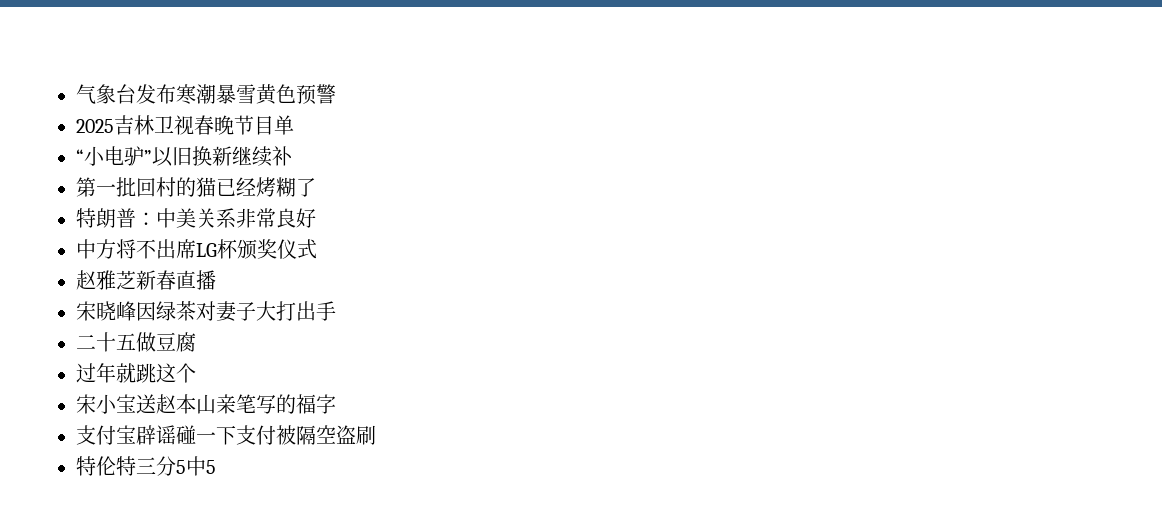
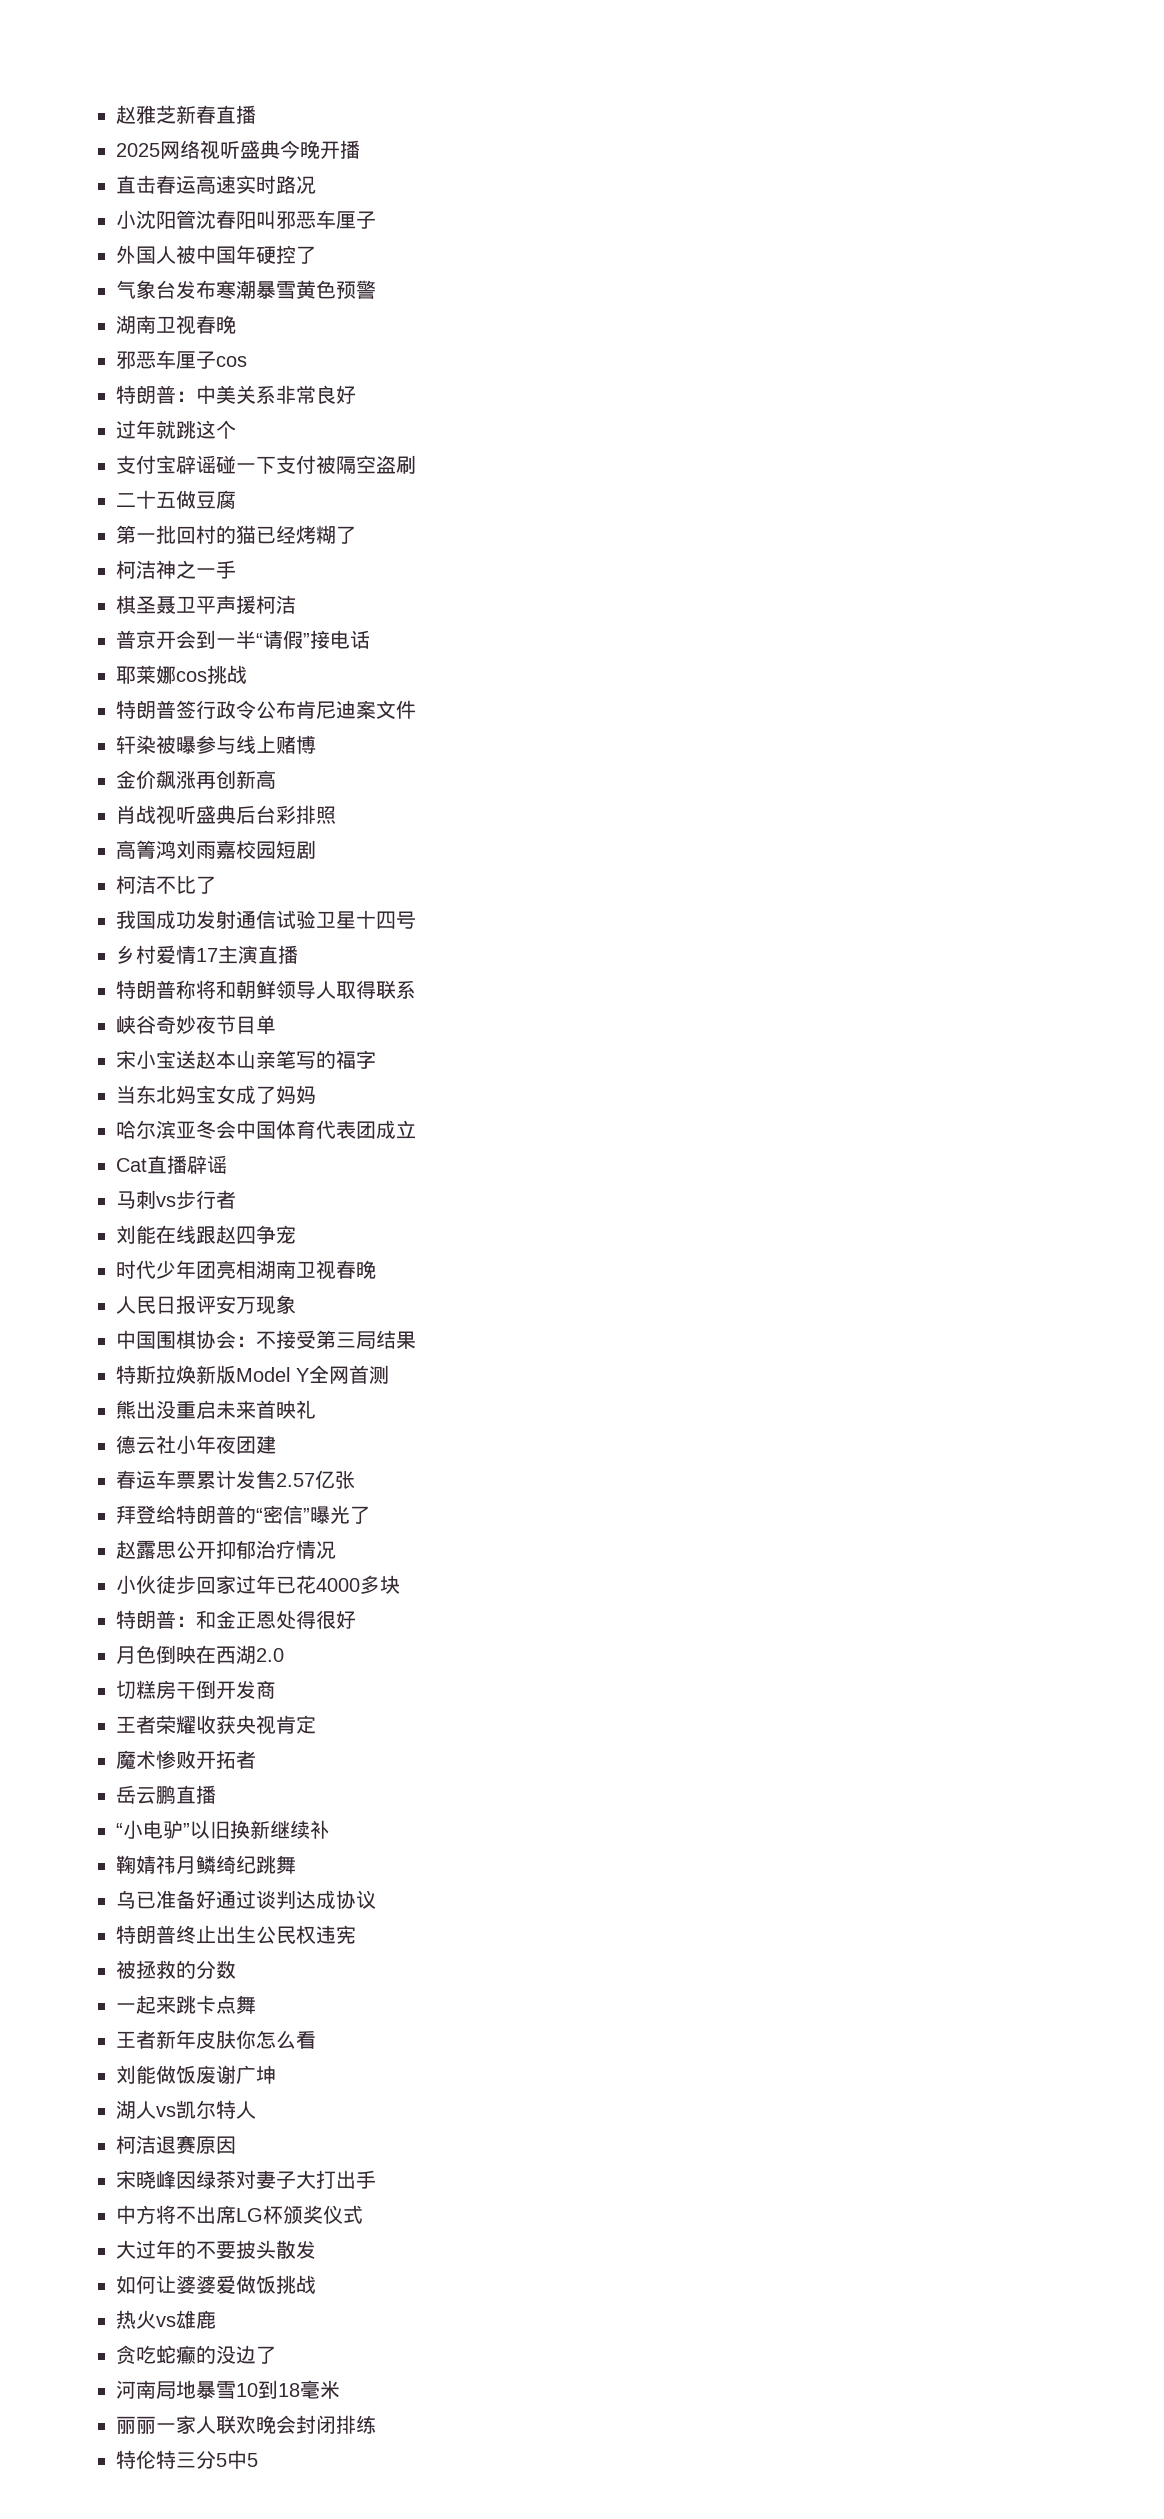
(76, 94) none -> [116,105,256,124] [116,140,360,160] [116,175,316,194] [116,210,376,230] [116,245,316,265] 赵雅芝新春直播 // 2025网络视听盛典今晚开播 // 直击春运高速实时路况 // 小沈阳管沈春阳叫邪恶车厘子 // 外国人被中国年硬控了 //
[76,115,294,135] [76,146,292,167] [76,177,316,197] 2025吉林卫视春晚节目单 // “小电驴”以旧换新继续补 // 第一批回村的猫已经烤糊了 -> [116,315,236,335] [116,350,247,370] 湖南卫视春晚 // 邪恶车厘子cos
[76,239,317,260] [76,270,216,290] [76,301,336,322] [76,332,196,352] [76,363,196,383] [76,394,336,414] 中方将不出席LG杯颁奖仪式 // 赵雅芝新春直播 // 宋晓峰因绿茶对妻子大打出手 // 二十五做豆腐 // 过年就跳这个 // 宋小宝送赵本山亲笔写的福字 -> [116,420,236,439] 过年就跳这个
(376, 435) none -> [116,490,236,509] [116,525,356,544] [116,560,236,579] [116,595,296,614] [116,630,370,649] [116,665,247,684] [116,700,416,719] [116,735,316,754] [116,770,276,789] [116,805,336,825] [116,840,316,859] [116,875,216,894] [116,910,416,929] [116,945,298,964] [116,980,416,999] [116,1015,276,1035] [116,1050,376,1069] [116,1085,316,1104] [116,1120,416,1139] [116,1155,227,1174] [116,1190,236,1210] [116,1225,296,1244] [116,1260,376,1280] [116,1295,296,1315] [116,1330,416,1349] [116,1365,389,1384] [116,1400,316,1419] [116,1435,276,1454] [116,1470,355,1490] [116,1505,370,1524] [116,1540,336,1559] [116,1575,400,1595] [116,1610,356,1629] [116,1645,284,1664] [116,1680,276,1699] [116,1715,316,1735] [116,1750,256,1769] [116,1785,216,1804] [116,1820,330,1839] [116,1855,296,1874] [116,1890,376,1909] [116,1925,356,1944] [116,1960,236,1979] [116,1995,256,2014] [116,2030,316,2049] [116,2065,276,2084] [116,2100,256,2119] [116,2135,236,2154] [116,2170,376,2189] [116,2205,363,2224] [116,2240,316,2259] [116,2275,316,2294] [116,2310,216,2329] [116,2345,276,2365] [116,2380,340,2399] [116,2415,376,2434] // 二十五做豆腐 // 第一批回村的猫已经烤糊了 // 柯洁神之一手 // 棋圣聂卫平声援柯洁 // 普京开会到一半“请假”接电话 // 耶莱娜cos挑战 // 特朗普签行政令公布肯尼迪案文件 // 轩染被曝参与线上赌博 // 金价飙涨再创新高 // 肖战视听盛典后台彩排照 // 高箐鸿刘雨嘉校园短剧 // 柯洁不比了 // 我国成功发射通信试验卫星十四号 // 乡村爱情17主演直播 // 特朗普称将和朝鲜领导人取得联系 // 峡谷奇妙夜节目单 // 宋小宝送赵本山亲笔写的福字 // 当东北妈宝女成了妈妈 // 哈尔滨亚冬会中国体育代表团成立 // Cat直播辟谣 // 马刺vs步行者 // 刘能在线跟赵四争宠 // 时代少年团亮相湖南卫视春晚 // 人民日报评安万现象 // 中国围棋协会：不接受第三局结果 // 特斯拉焕新版Model Y全网首测 // 熊出没重启未来首映礼 // 德云社小年夜团建 // 春运车票累计发售2.57亿张 // 拜登给特朗普的“密信”曝光了 // 赵露思公开抑郁治疗情况 // 小伙徒步回家过年已花4000多块 // 特朗普：和金正恩处得很好 // 月色倒映在西湖2.0 // 切糕房干倒开发商 // 王者荣耀收获央视肯定 // 魔术惨败开拓者 // 岳云鹏直播 // “小电驴”以旧换新继续补 // 鞠婧祎月鳞绮纪跳舞 // 乌已准备好通过谈判达成协议 // 特朗普终止出生公民权违宪 // 被拯救的分数 // 一起来跳卡点舞 // 王者新年皮肤你怎么看 // 刘能做饭废谢广坤 // 湖人vs凯尔特人 // 柯洁退赛原因 // 宋晓峰因绿茶对妻子大打出手 // 中方将不出席LG杯颁奖仪式 // 大过年的不要披头散发 // 如何让婆婆爱做饭挑战 // 热火vs雄鹿 // 贪吃蛇癫的没边了 // 河南局地暴雪10到18毫米 // 丽丽一家人联欢晚会封闭排练

